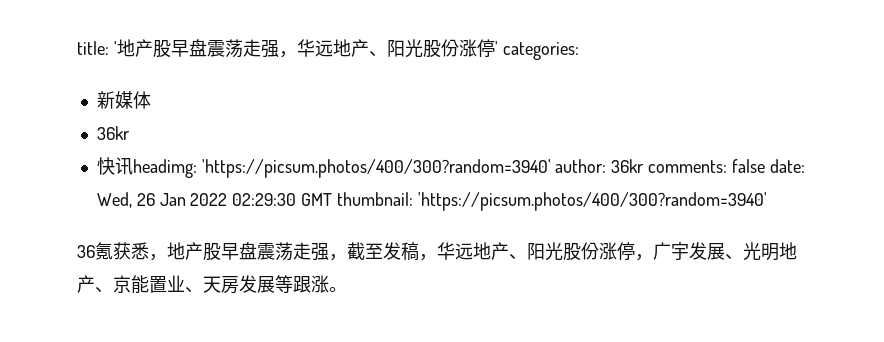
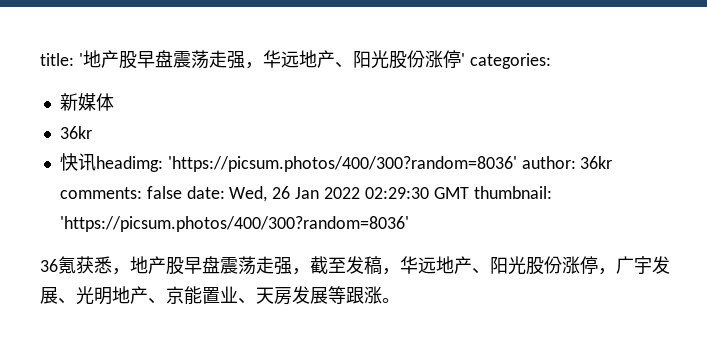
[201,159,551,178] 'https://picsum.photos/400/300?random=3940' -> [167,156,517,172] 'https://picsum.photos/400/300?random=8036'
[417,192,767,211] 'https://picsum.photos/400/300?random=3940' -> [59,216,409,232] 'https://picsum.photos/400/300?random=8036'

